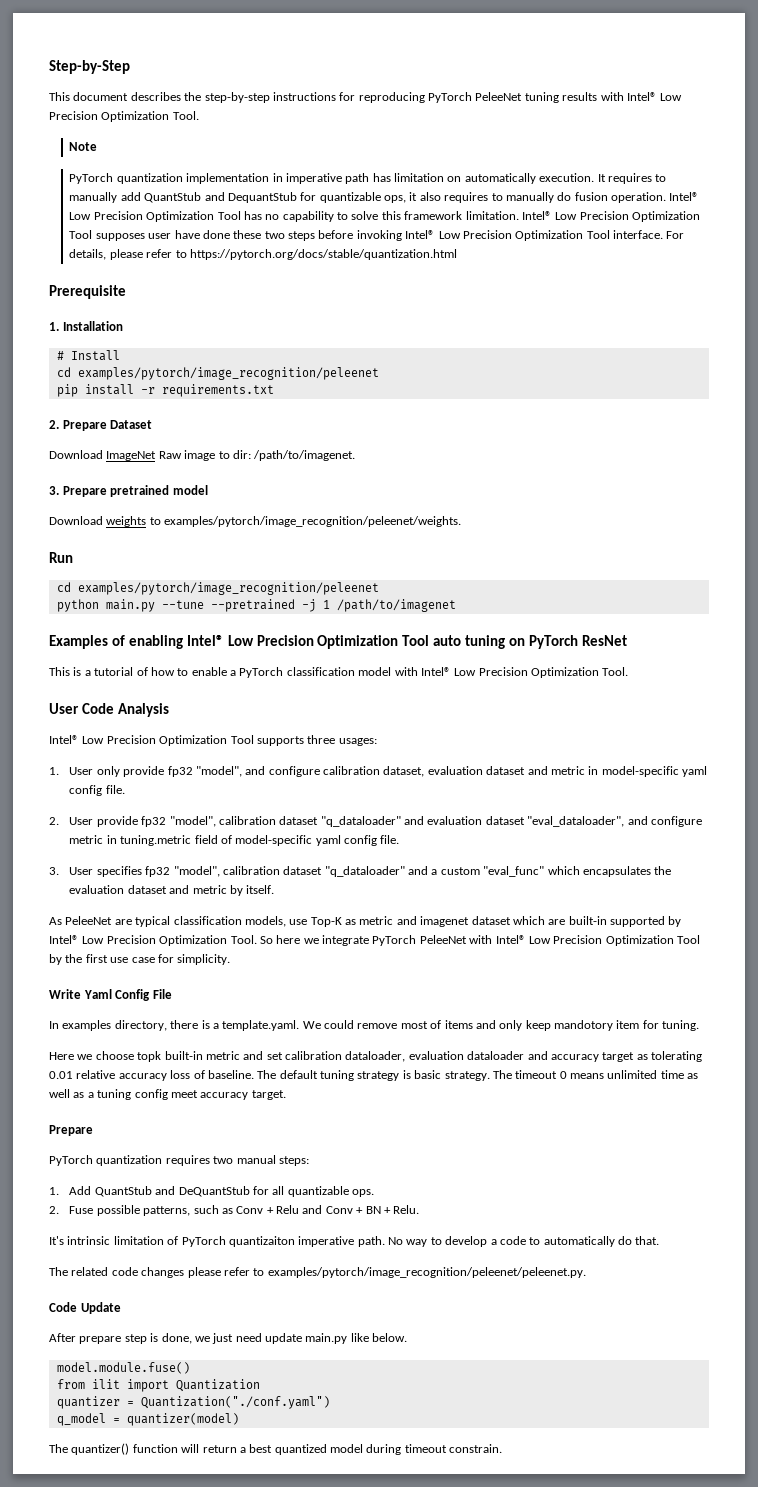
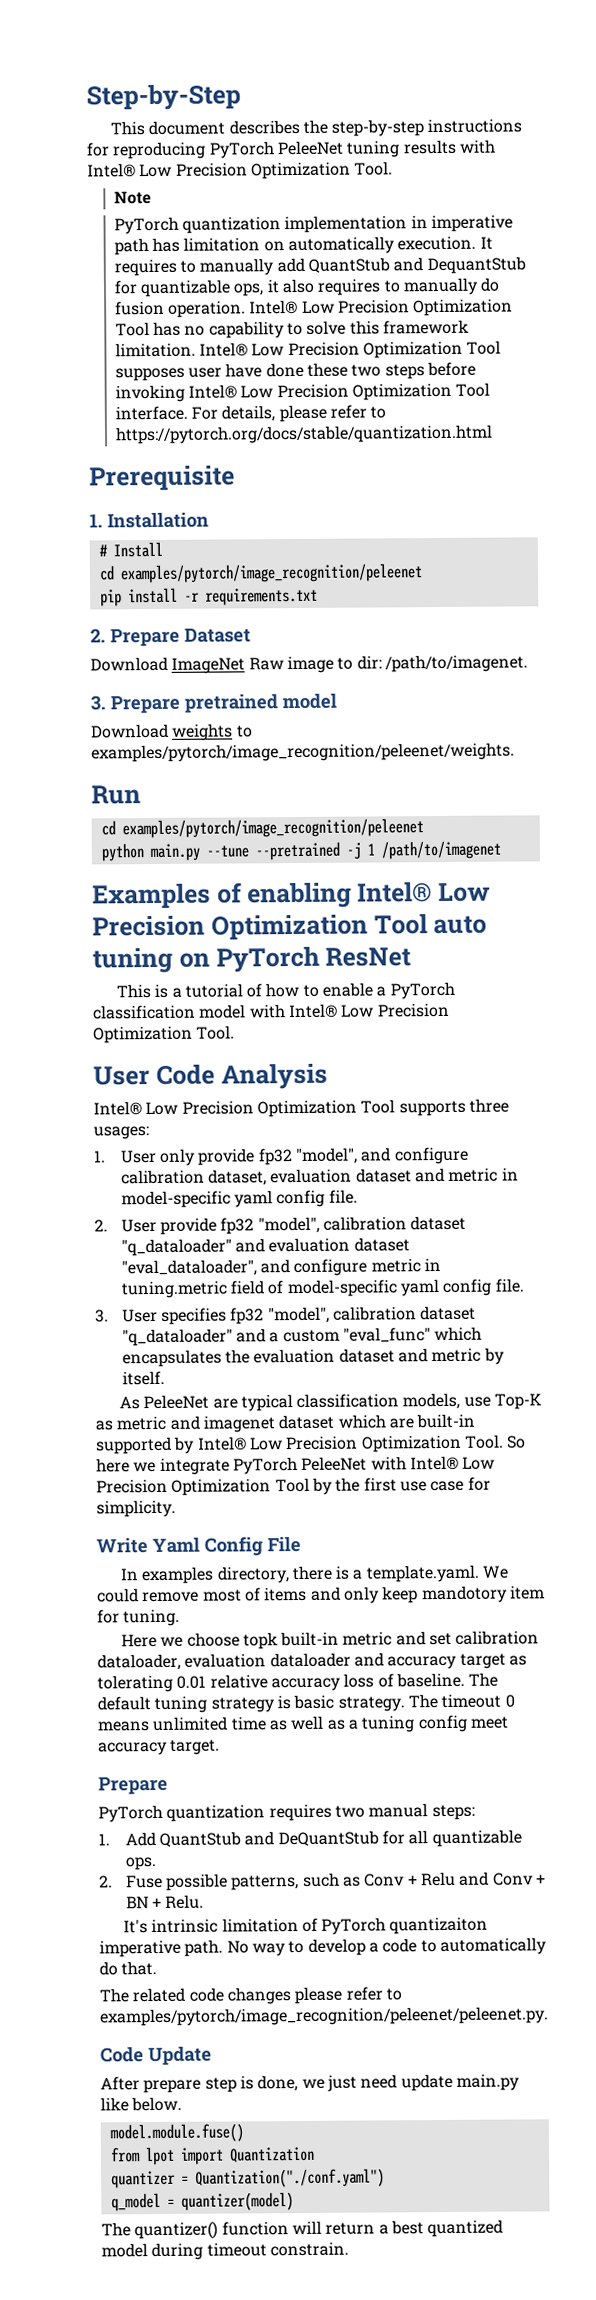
[91,1379,120,1389] ilit -> [144,2146,175,2166] lpot

